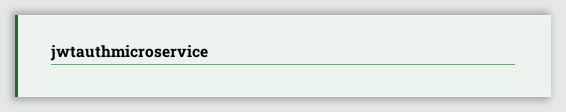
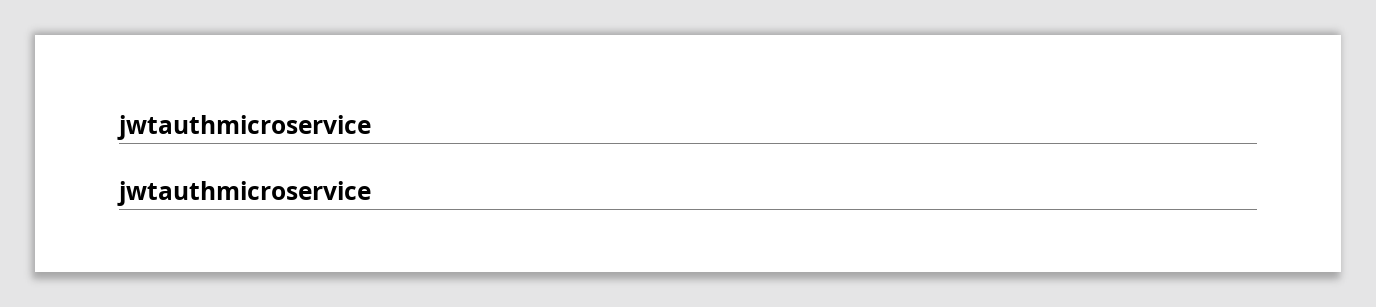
[50,45,208,61] jwtauthmicroservice -> [117,115,371,140] [117,181,371,206] jwtauthmicroservice // jwtauthmicroservice

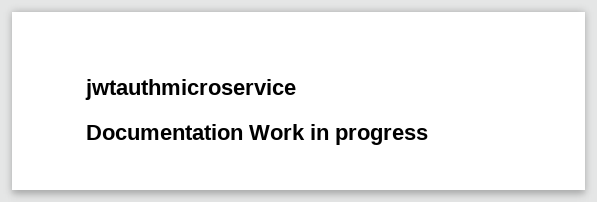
[117,181,371,206] jwtauthmicroservice -> [86,124,428,145] Documentation Work in progress

